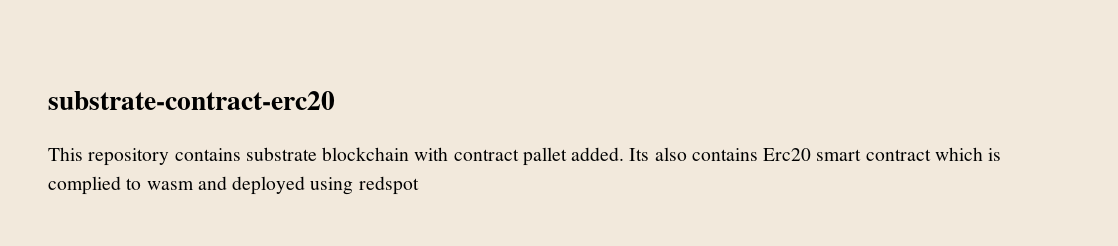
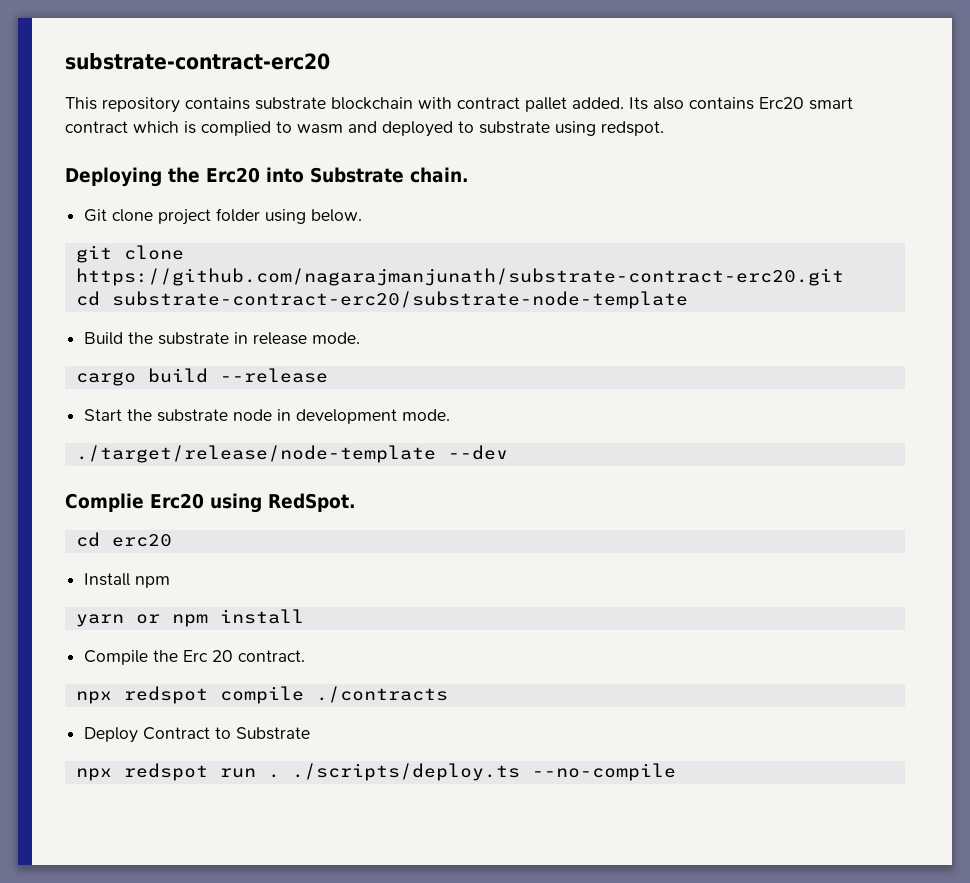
[310,176,419,195] using redspot -> [458,121,664,136] [65,167,469,187] [84,208,363,225] [75,245,184,263] [75,268,844,286] [75,291,688,309] [84,332,361,345] [75,368,328,386] [84,409,451,424] [75,445,508,463] [65,493,356,513] [75,532,172,547] [84,573,171,588] [75,609,304,627] [84,650,306,665] [75,686,448,704] [84,727,311,743] [75,763,676,781] to substrate using redspot. // Deploying the Erc20 into Substrate chain. // Git clone project folder using below. // git clone https://github.com/nagarajmanjunath/substrate-contract-erc20.git // cd substrate-contract-erc20/substrate-node-template // Build the substrate in release mode. // cargo build --release // Start the substrate node in development mode. // ./target/release/node-template --dev // Complie Erc20 using RedSpot. // cd erc20 // Install npm // yarn or npm install // Compile the Erc 20 contract. // npx redspot compile ./contracts // Deploy Contract to Substrate // npx redspot run . ./scripts/deploy.ts --no-compile

